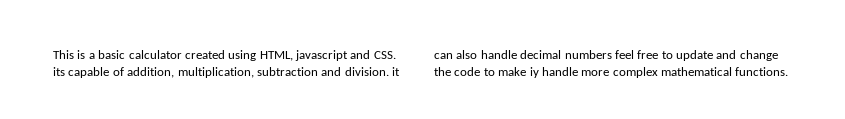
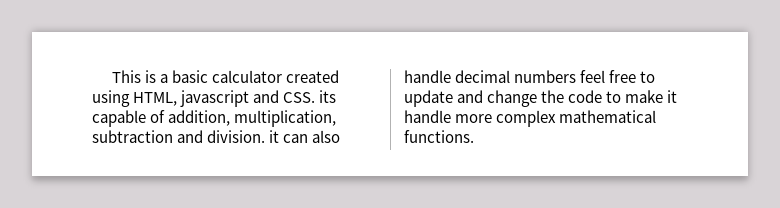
[529,67,539,78] iy -> [667,90,678,103] it

